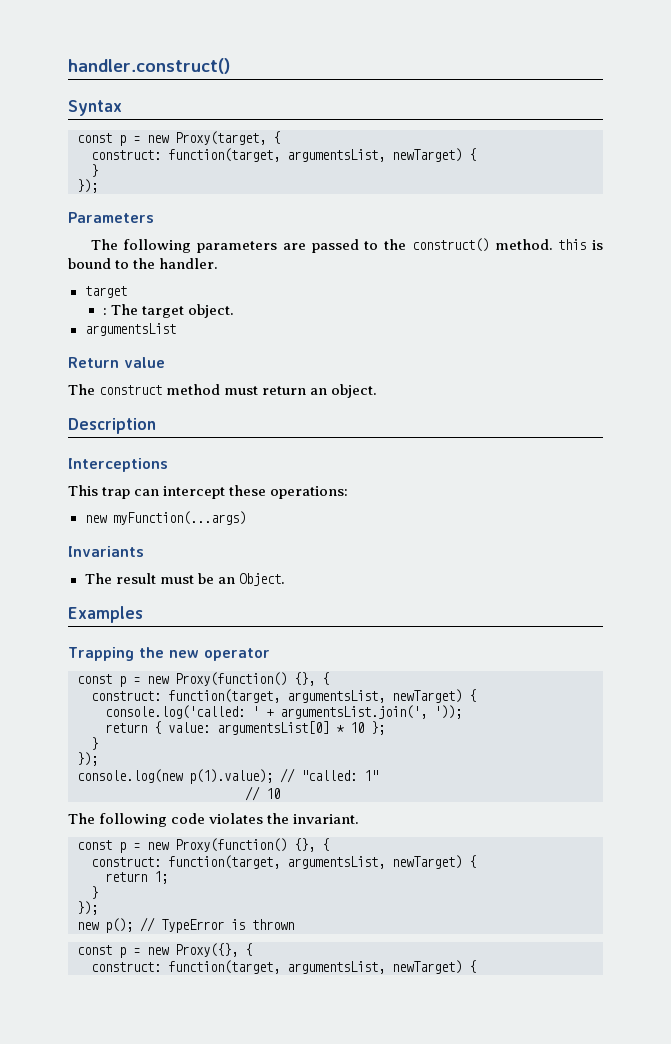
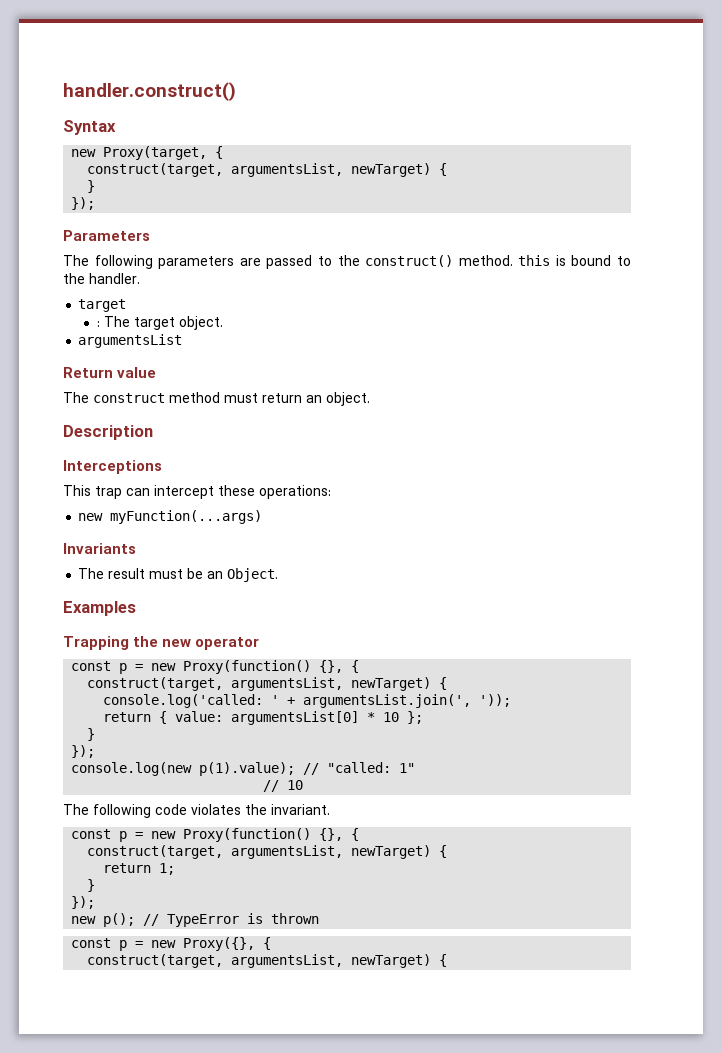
[77,133,140,146] const p = -> (116, 127) none
[91,148,280,162] construct: function(target, -> [87,163,224,177] construct(target,
[91,689,280,703] construct: function(target, -> [87,677,224,691] construct(target,
[91,855,280,869] construct: function(target, -> [87,845,224,859] construct(target,
[91,960,280,974] construct: function(target, -> [87,954,224,968] construct(target,

